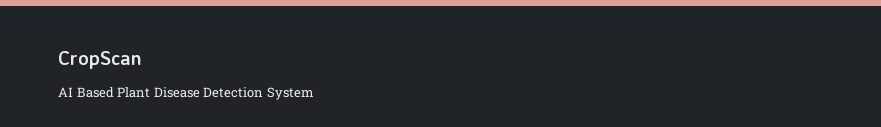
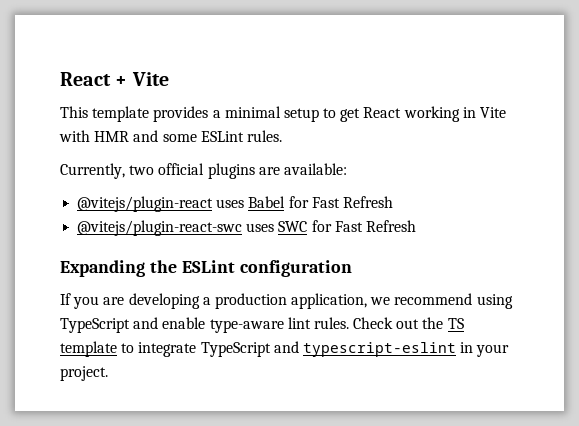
[58,51,142,69] [58,87,314,100] CropScan // AI Based Plant Disease Detection System -> [60,72,169,86] [60,106,507,122] [59,130,282,142] [60,163,347,179] [77,196,393,212] [77,220,416,236] [60,260,352,277] [60,293,513,309] [60,317,464,333] [60,341,510,357] [60,366,108,381] React + Vite // This template provides a minimal setup to get React working in Vite with HMR and some ESLint rules. // Currently, two official plugins are available: // @vitejs/plugin-react uses Babel for Fast Refresh // @vitejs/plugin-react-swc uses SWC for Fast Refresh // Expanding the ESLint configuration // If you are developing a production application, we recommend using TypeScript and enable type-aware lint rules. Check out the TS template to integrate TypeScript and typescript-eslint in your project.

